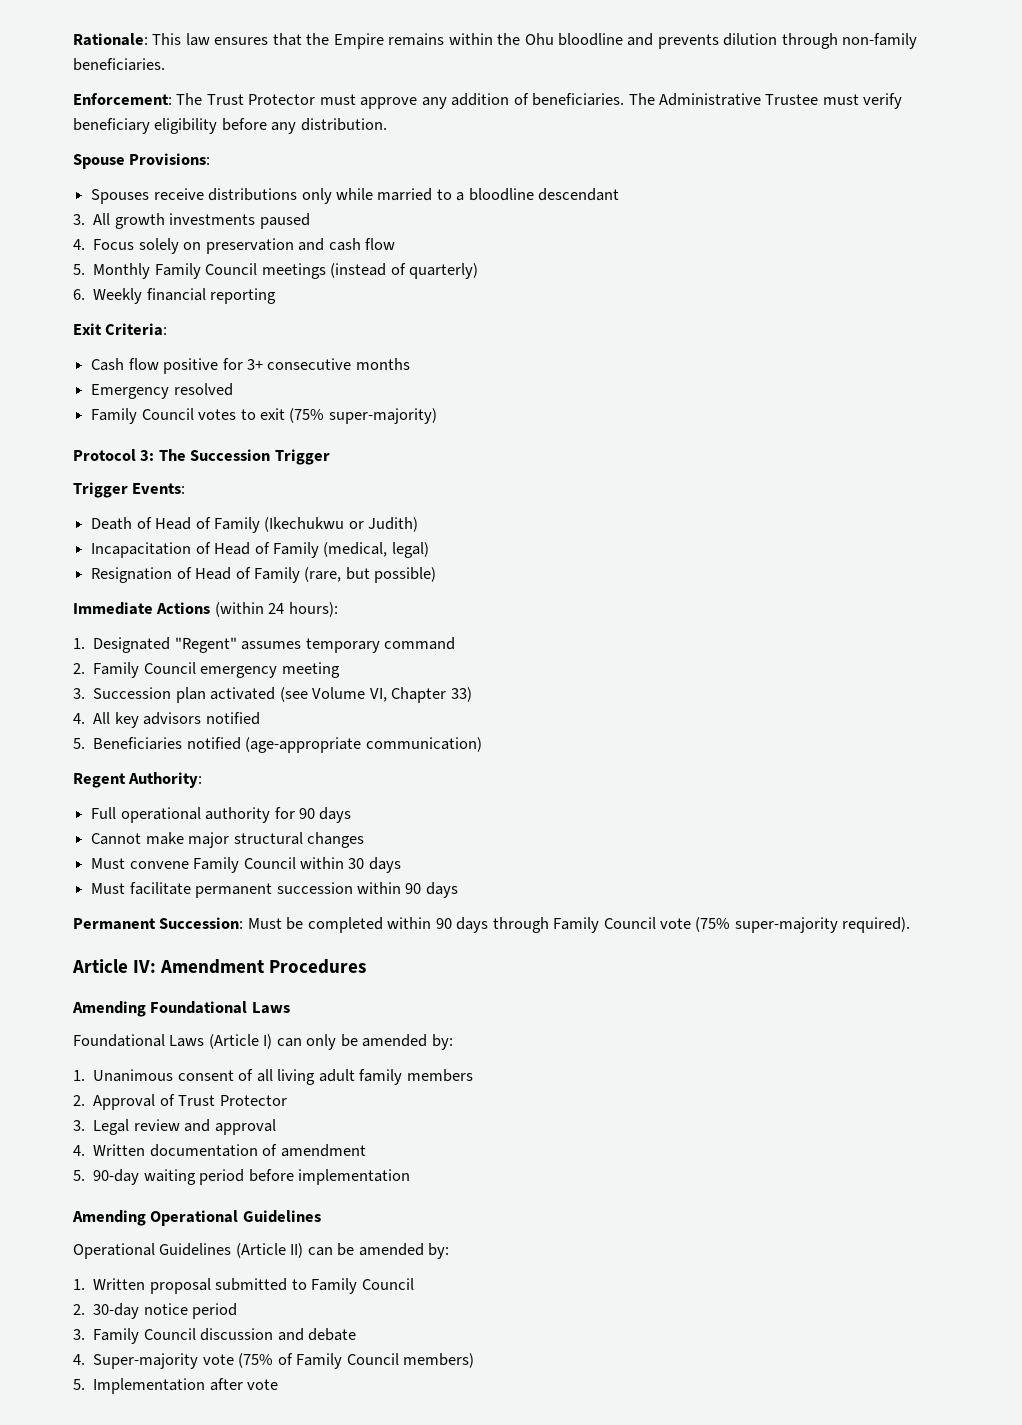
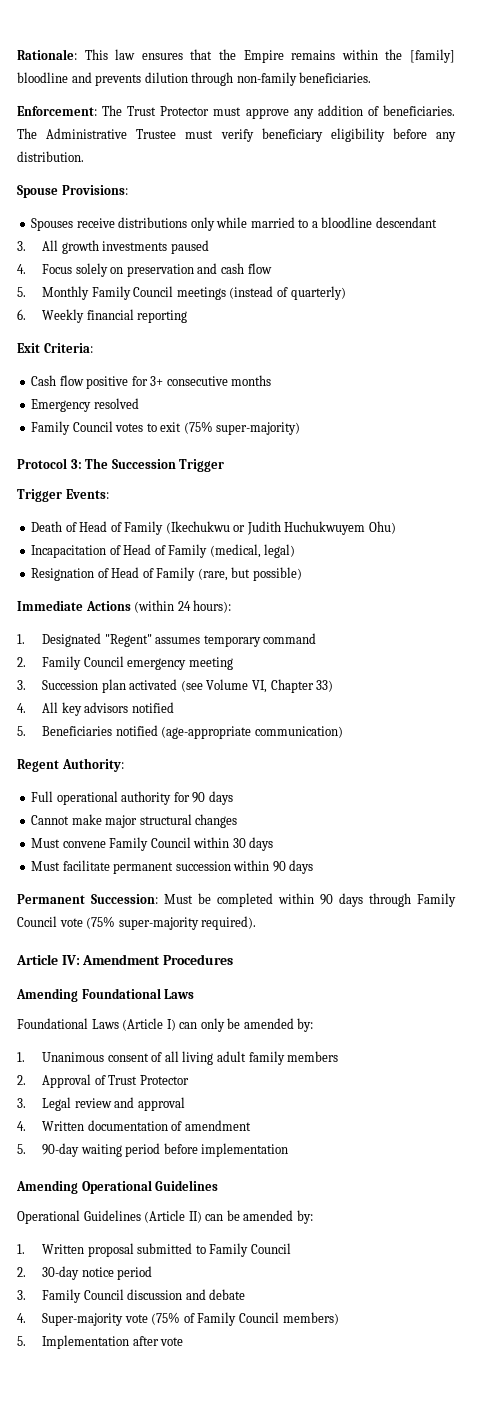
[524,33,554,45] Ohu -> [410,49,456,63] [family]
[368,517,419,532] Judith) -> [246,521,396,535] Judith Huchukwuyem Ohu)

